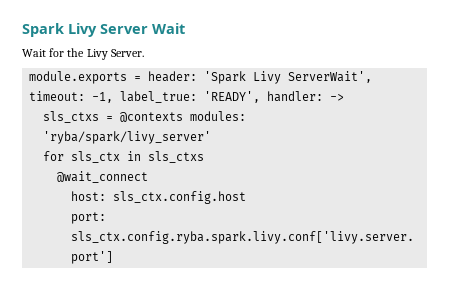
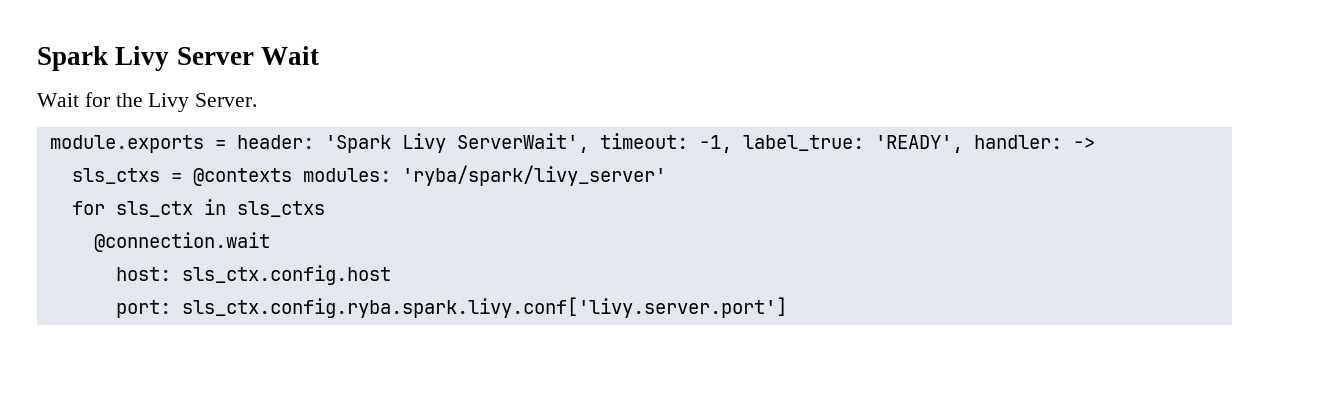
[57,171,149,183] @wait_connect -> [93,232,270,252] @connection.wait

